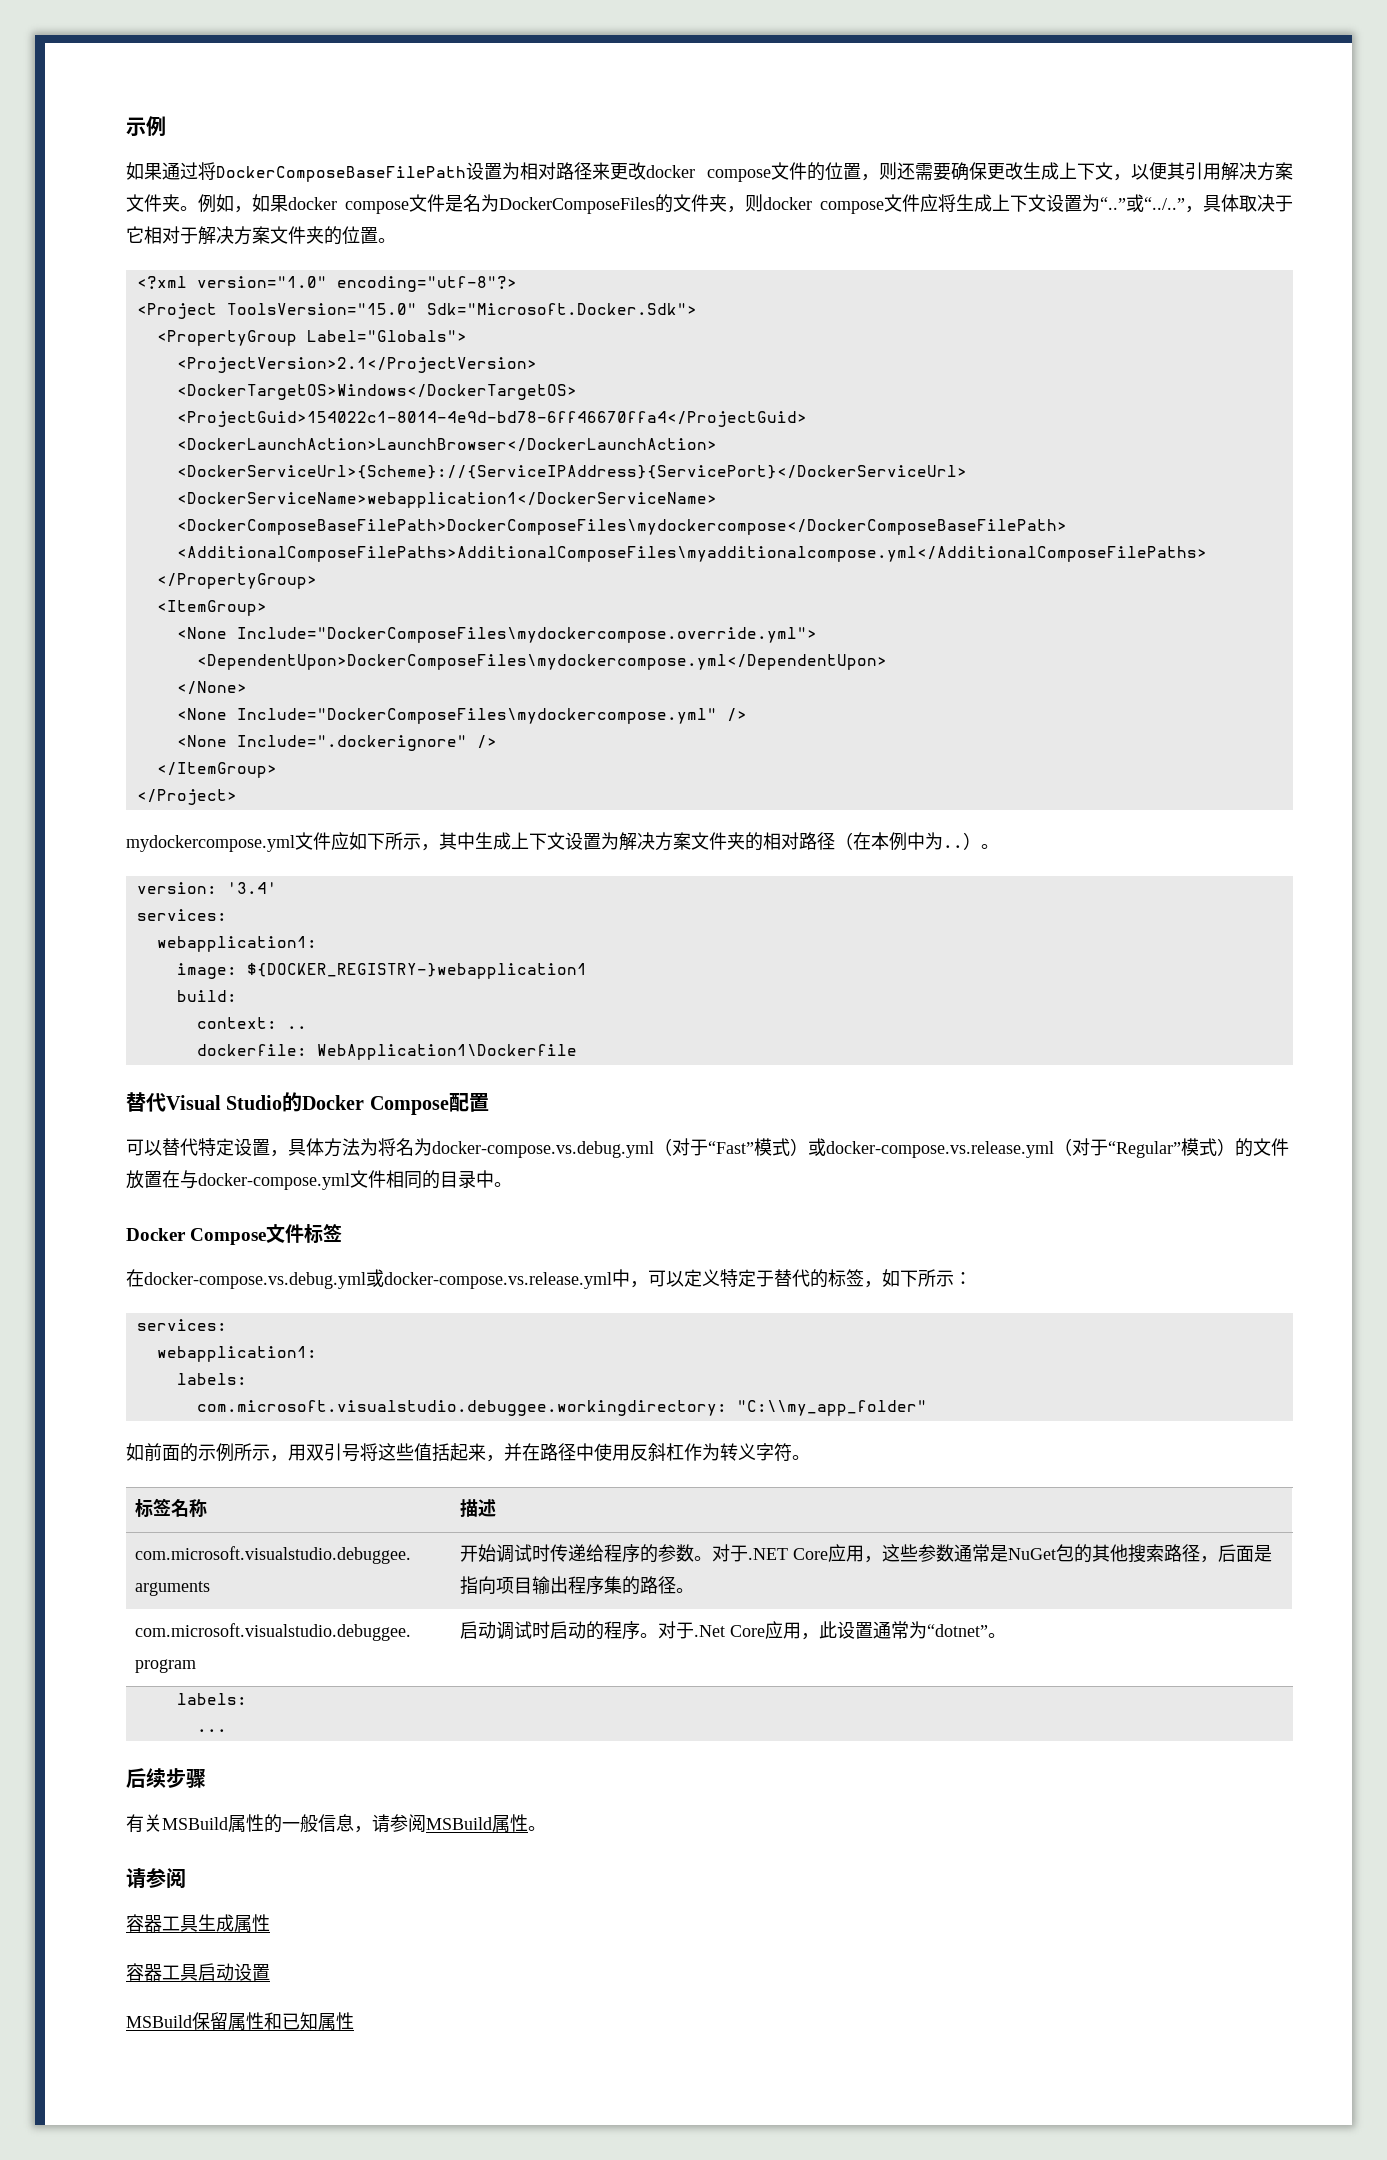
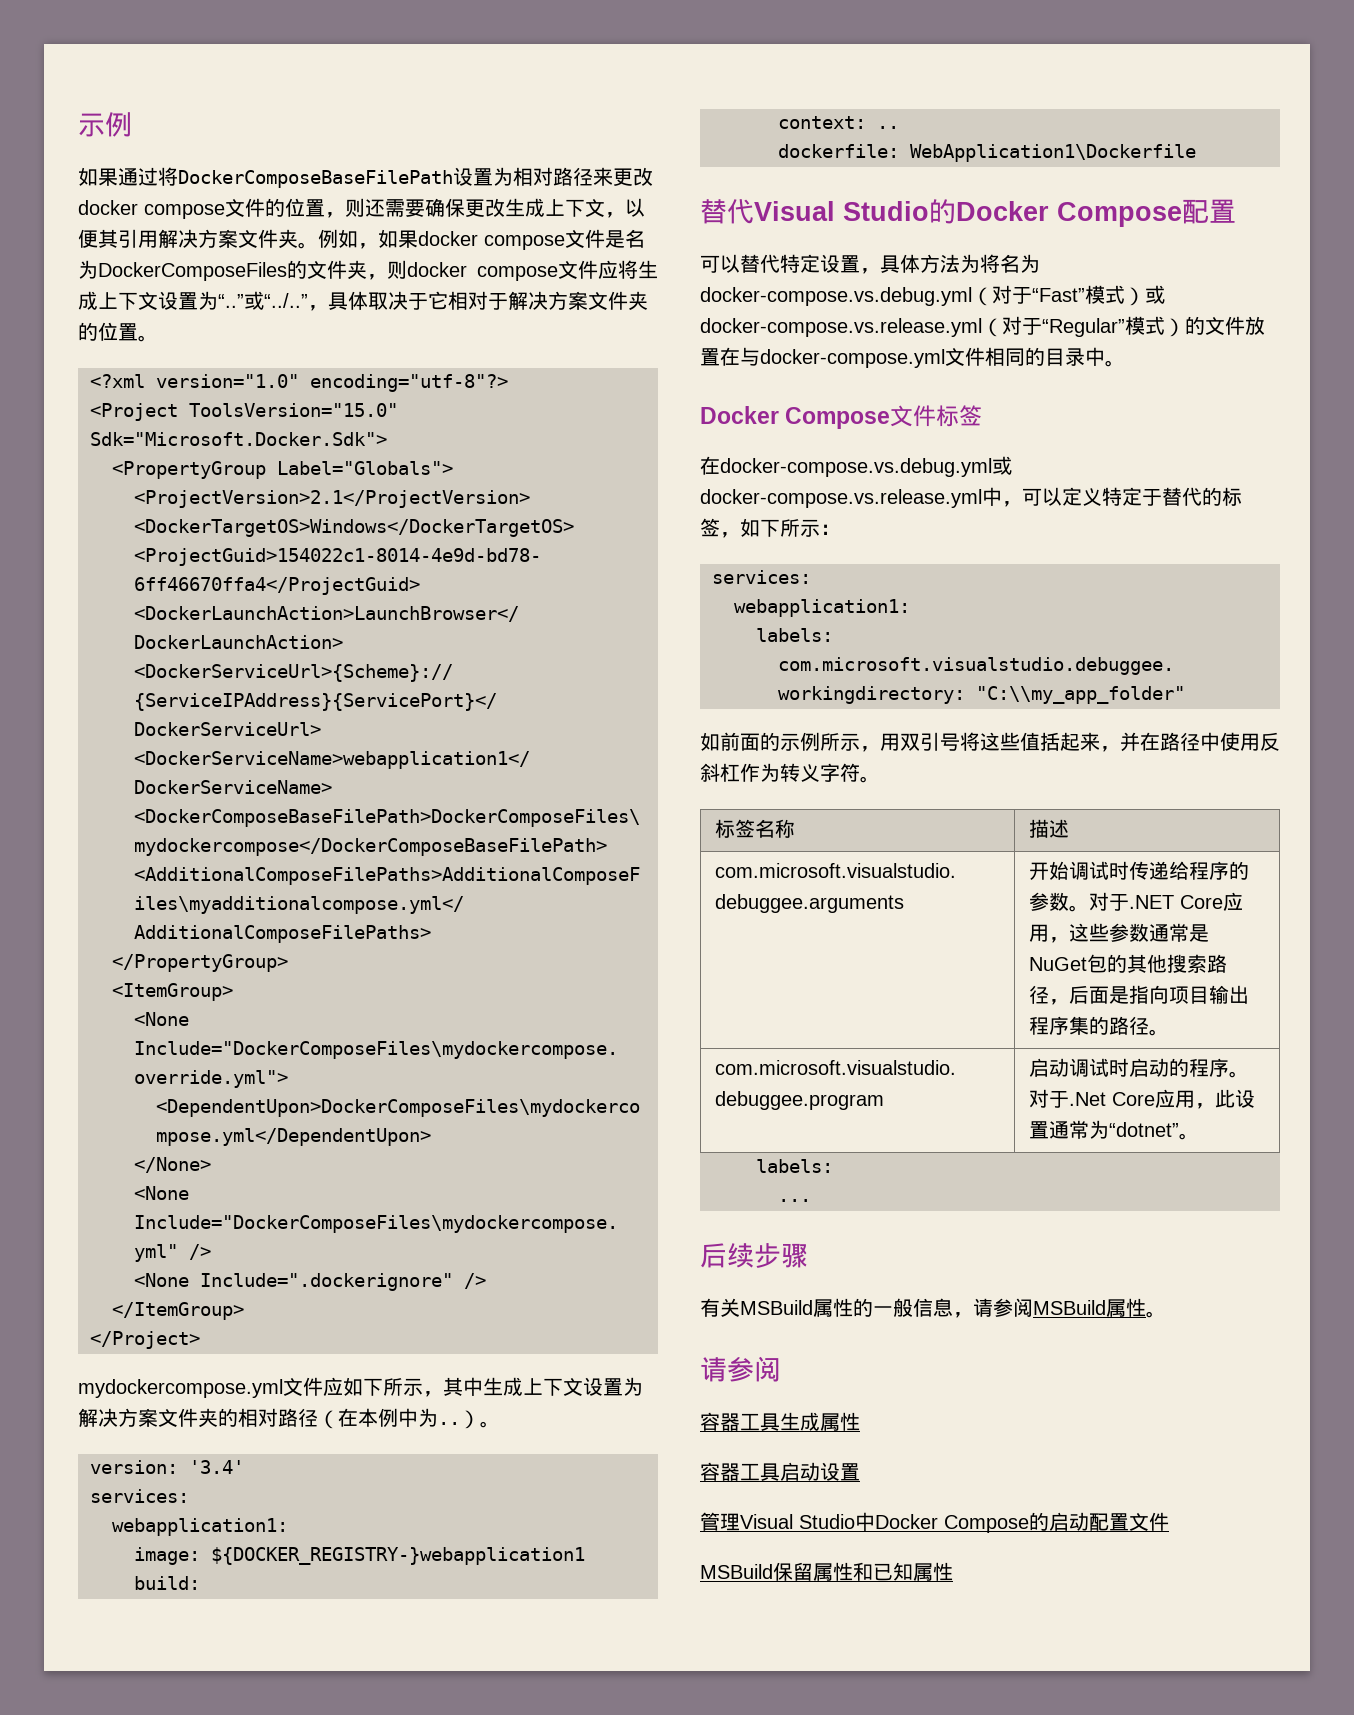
(270, 1972) none -> [700,1512,1169,1533] // 管理Visual Studio中Docker Compose的启动配置文件

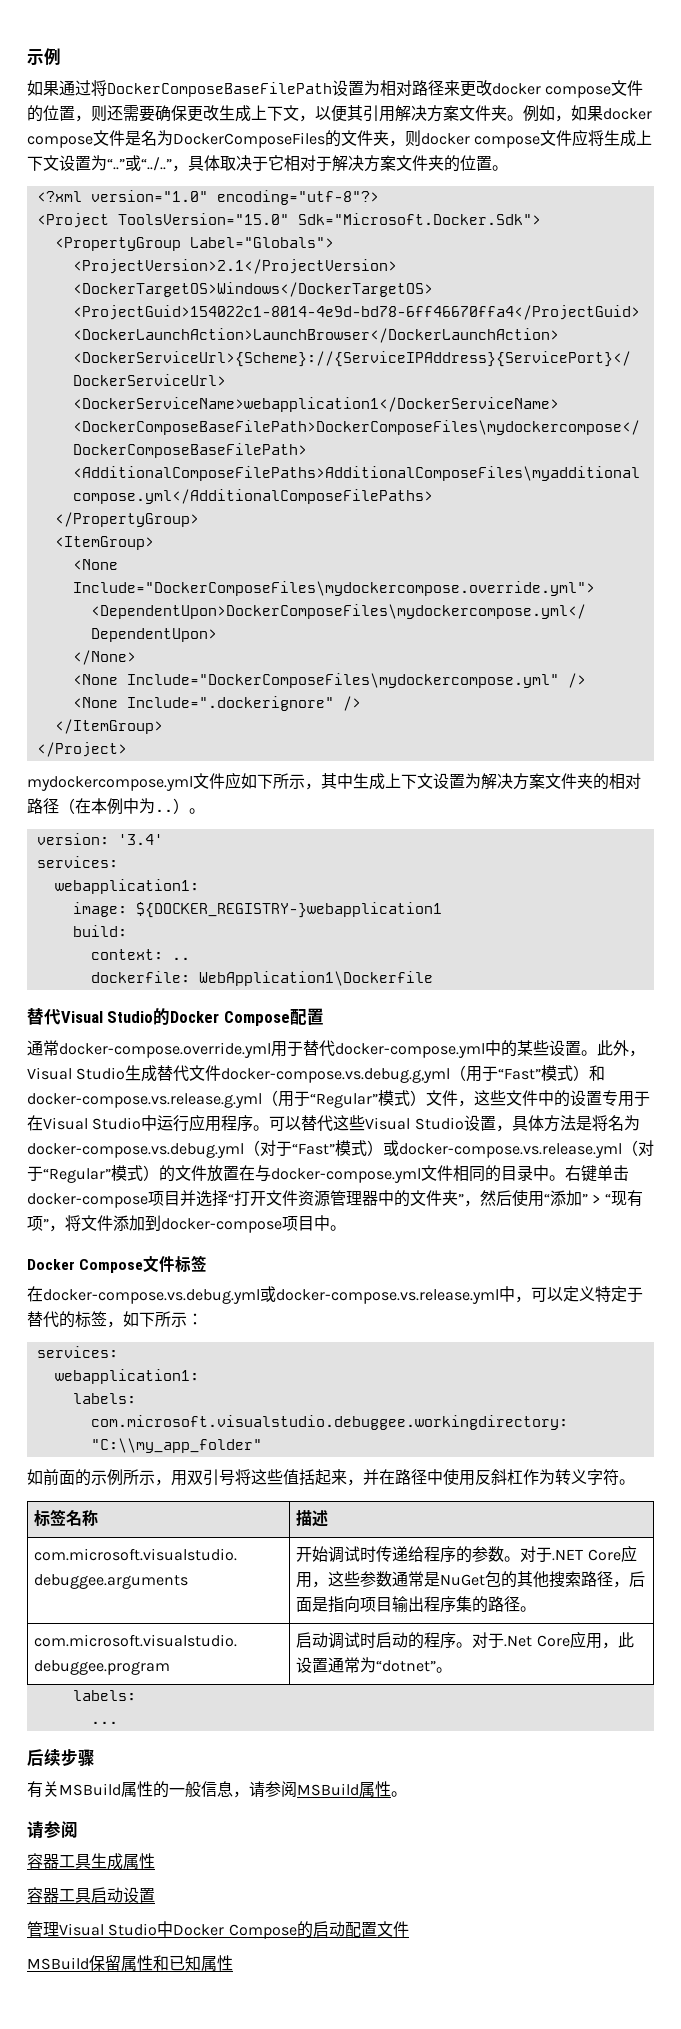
[700,254,820,273] 可以替代特定 -> [27,1040,645,1058] [27,1065,606,1083] [27,1090,650,1108] [27,1114,464,1132] 通常docker-compose.override.yml用于替代docker-compose.yml中的某些设置。此外，Visual Studio生成替代文件docker-compose.vs.debug.g,yml（用于“Fast”模式）和docker-compose.vs.release.g.yml（用于“Regular”模式）文件，这些文件中的设置专用于在Visual Studio中运行应用程序。可以替代这些Visual Studio
[960,254,980,273] 为 -> [575,1116,592,1131] 是
(1125, 363) none -> [565,1165,629,1182] [27,1190,643,1208] [27,1215,346,1233] 右键单击docker-compose项目并选择“打开文件资源管理器中的文件夹”，然后使用“添加” > “现有项”，将文件添加到docker-compose项目中。

